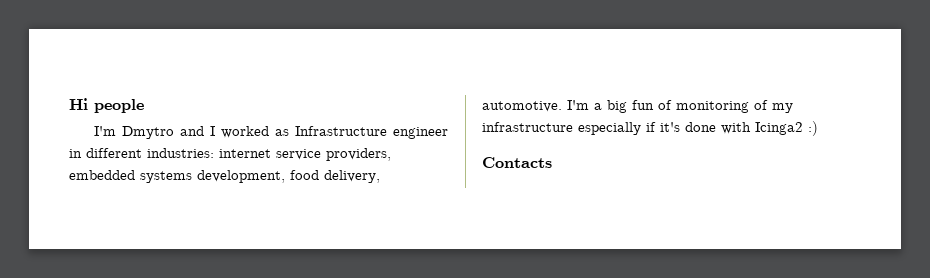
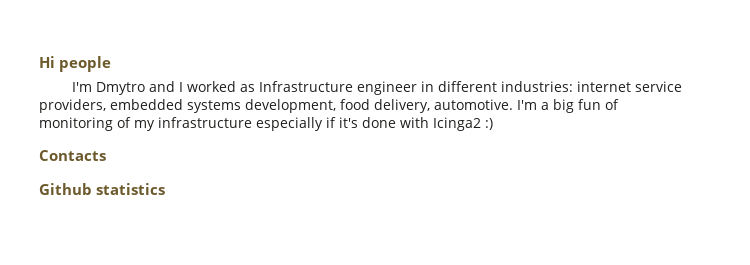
(552, 162) none -> [39,183,166,195] // Github statistics

